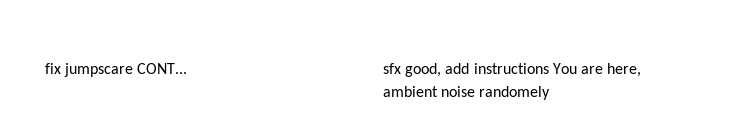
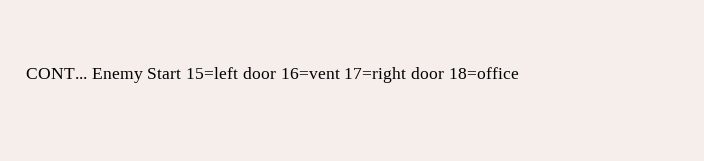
[45,63,134,77] fix jumpscare -> (26, 73) none
[383,63,642,77] [383,86,551,100] // sfx good, add instructions You are here, ambient noise randomely -> [91,67,519,83] Enemy Start 15=left door 16=vent 17=right door 18=office

